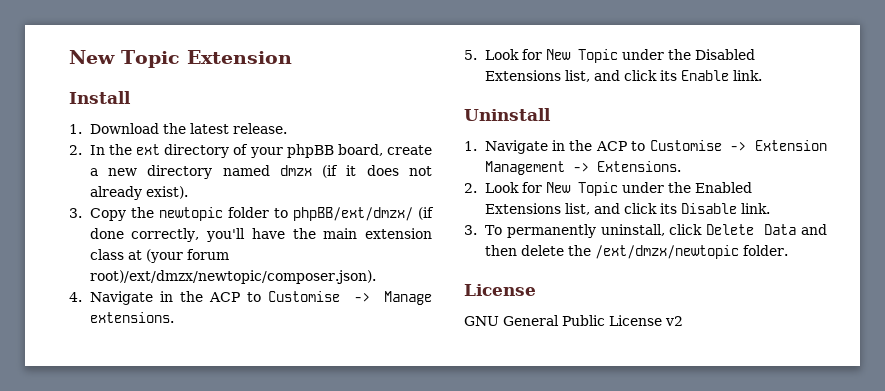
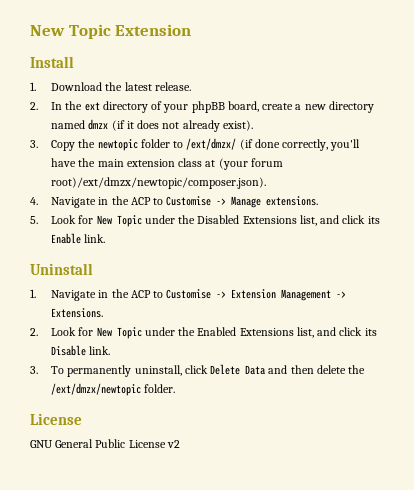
[292,207,413,221] phpBB/ext/dmzx/ -> [186,138,237,150] /ext/dmzx/

